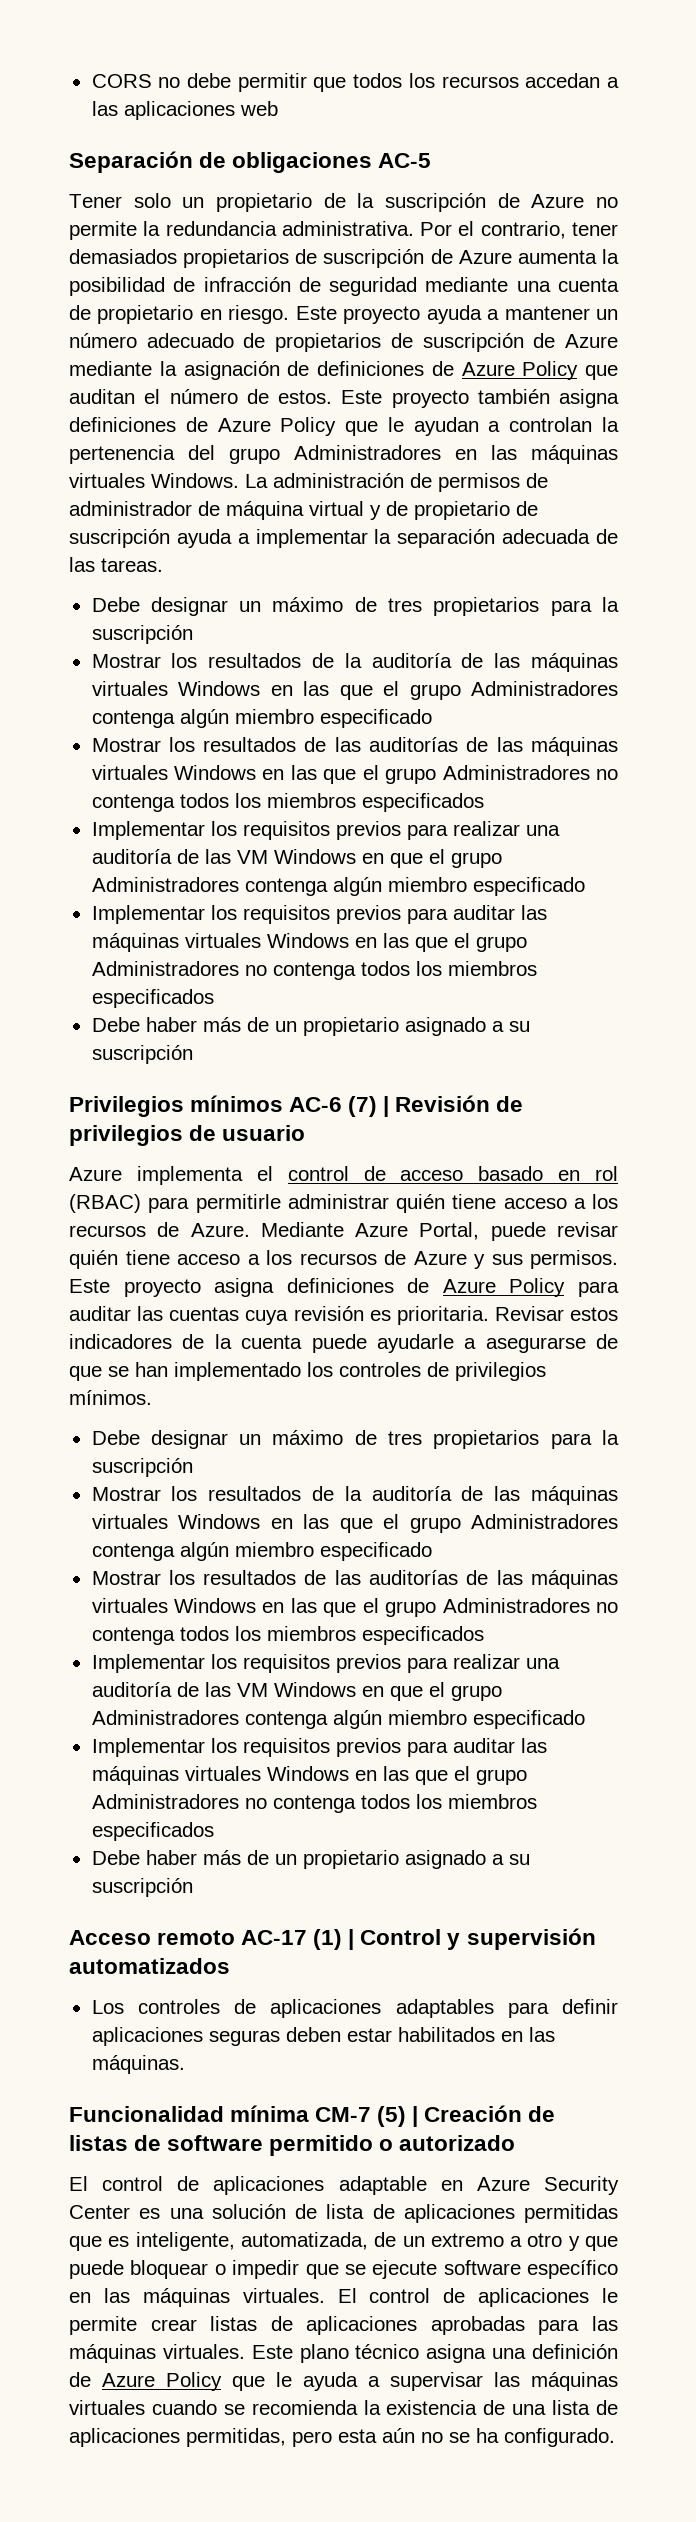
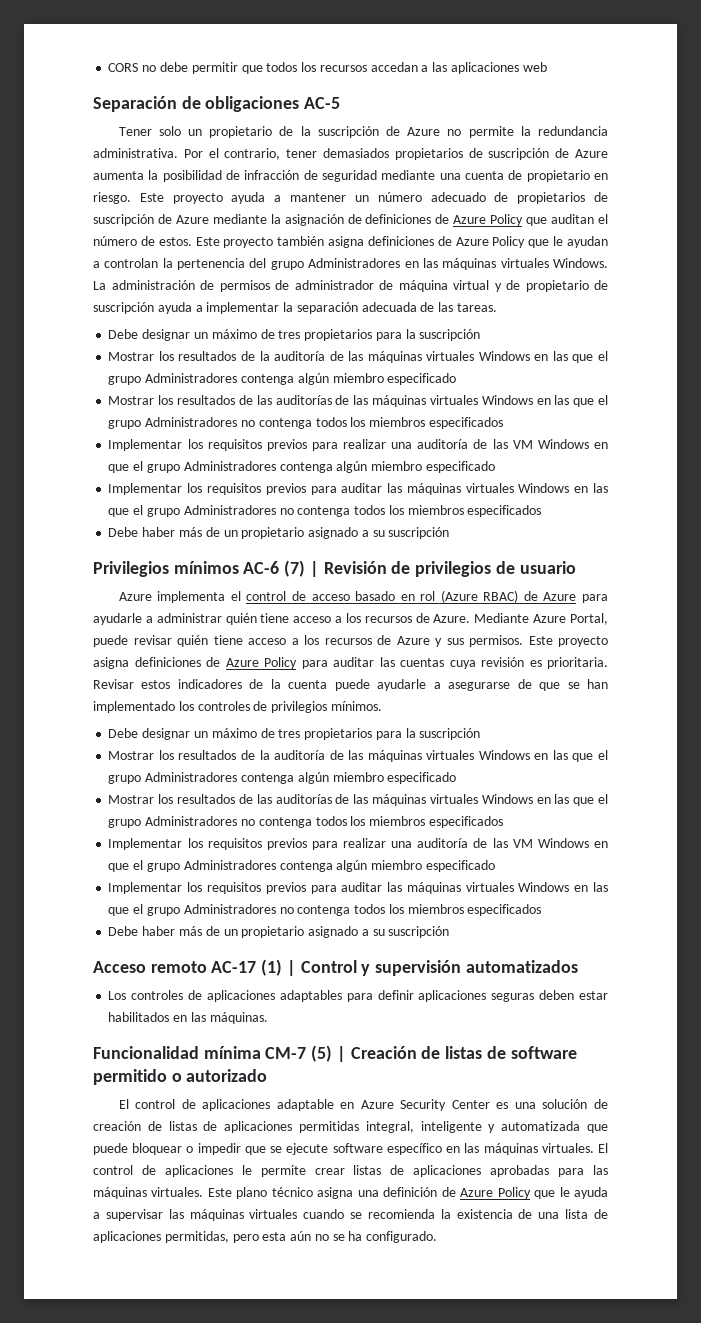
[69,1194,281,1213] (RBAC) para permitirle -> [440,590,609,603] [93,613,153,625] (Azure RBAC) de Azure para ayudarle a
[326,2204,618,2223] [69,2232,580,2251] lista de aplicaciones permitidas que es inteligente, automatizada, de un extremo a otro y -> [93,1121,581,1133] creación de listas de aplicaciones permitidas integral, inteligente y automatizada

